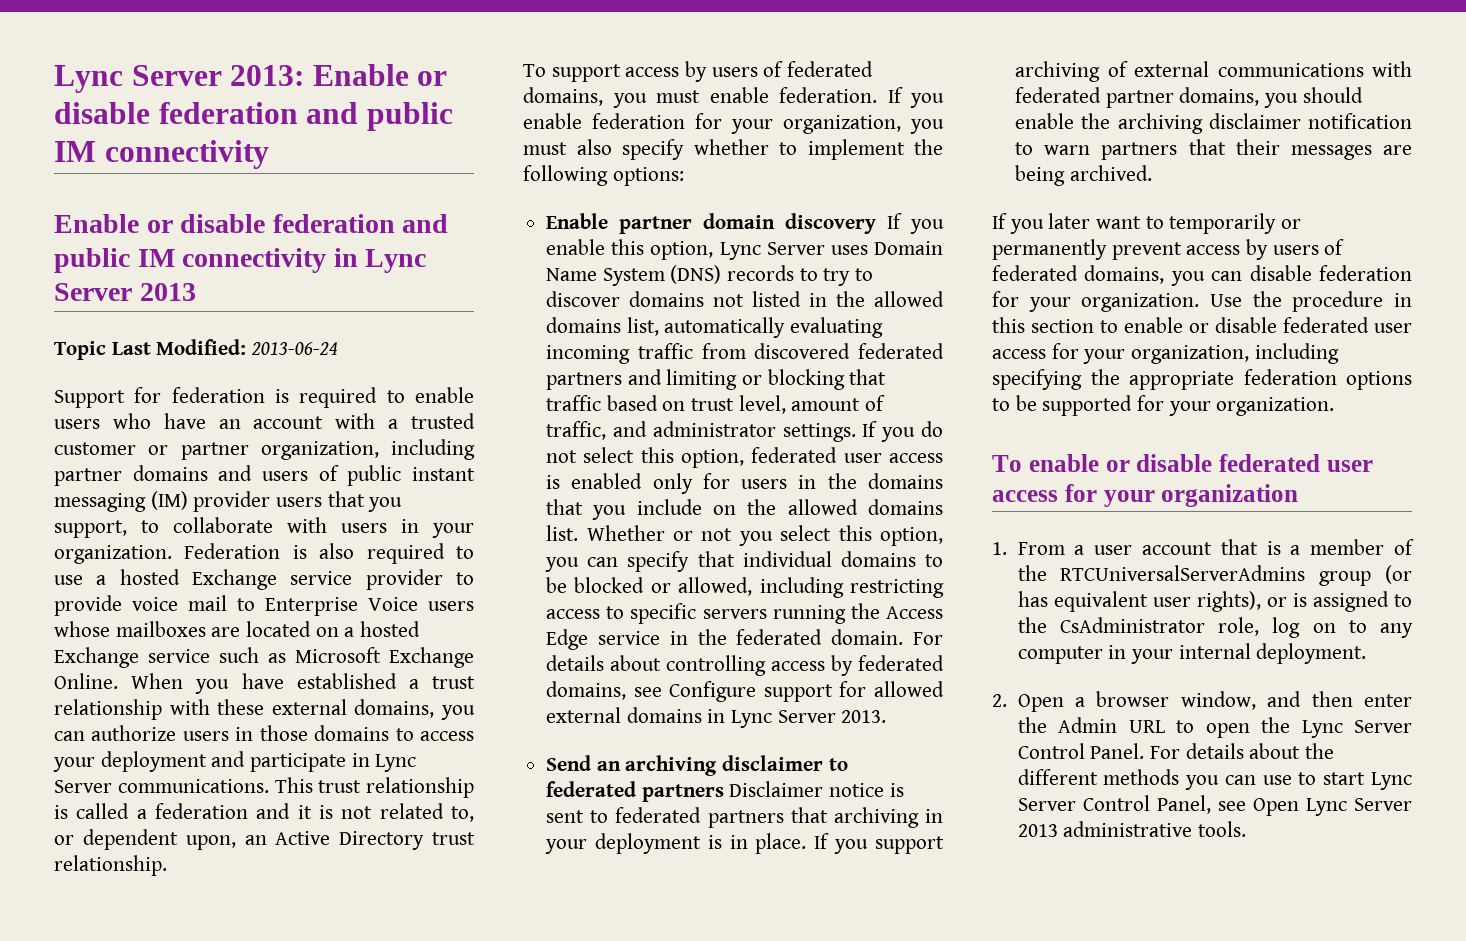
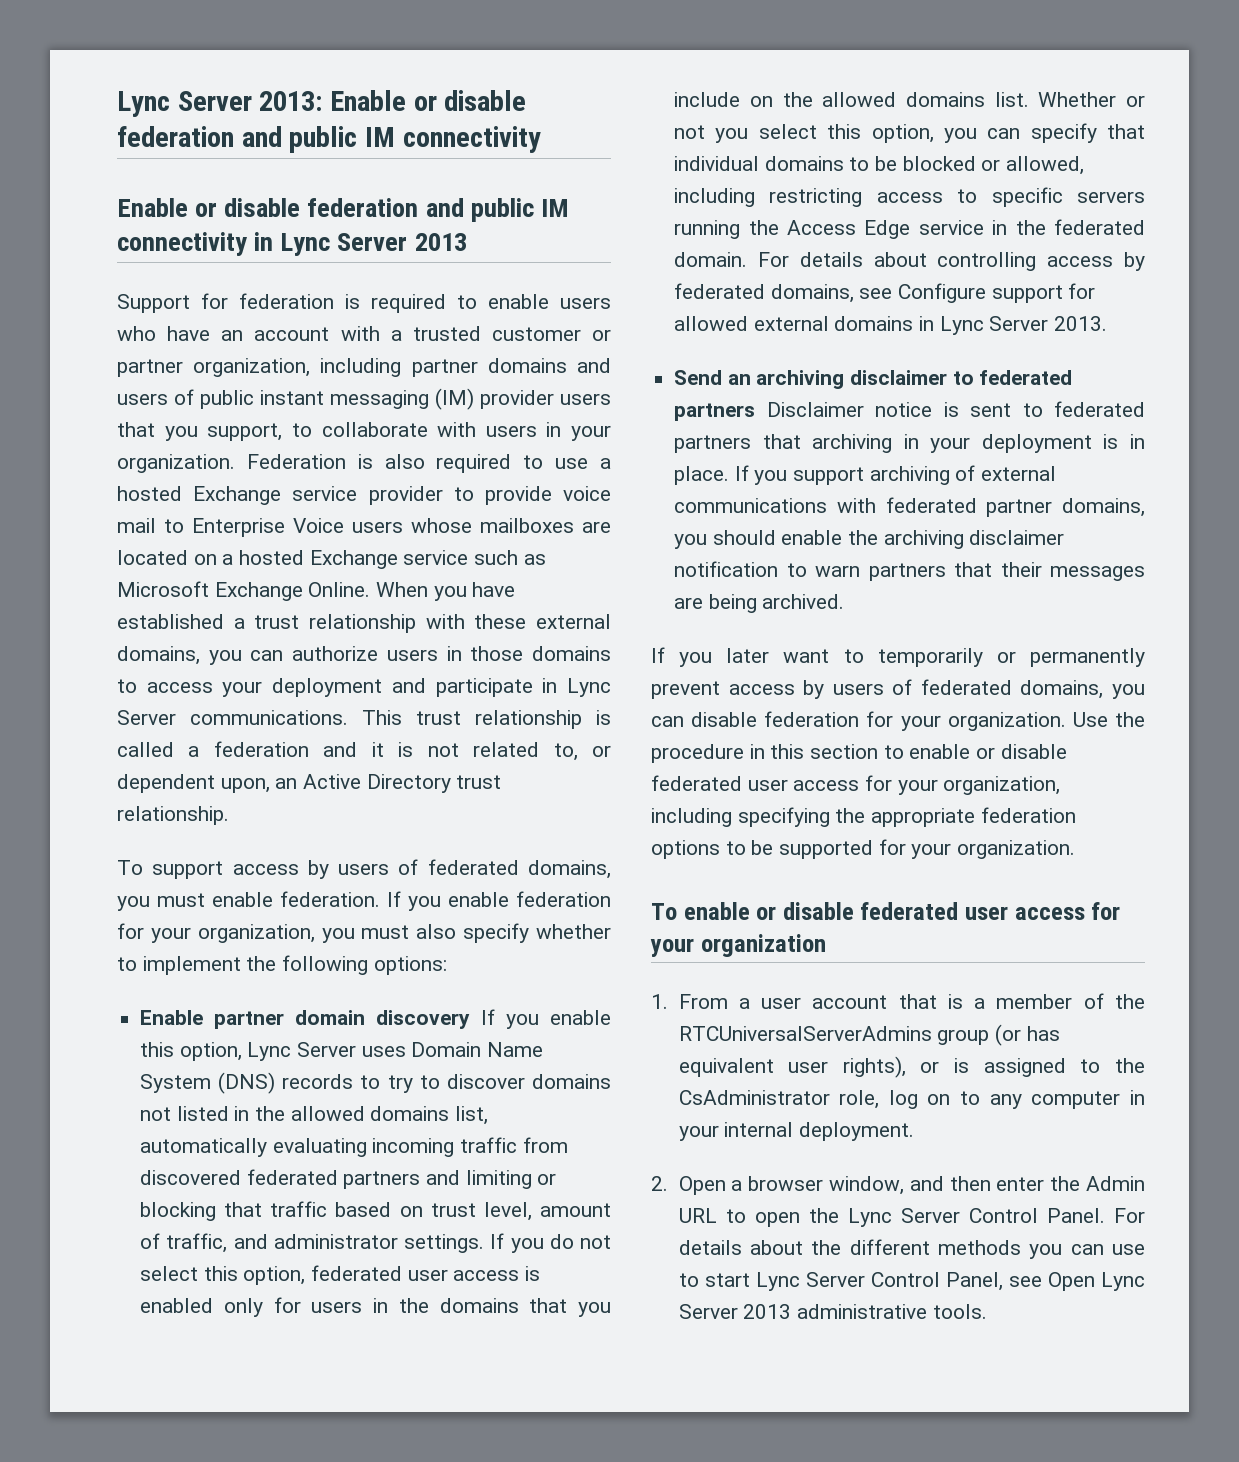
[54,339,339,360] // Topic Last Modified: 2013-06-24 -> (467, 242) none

